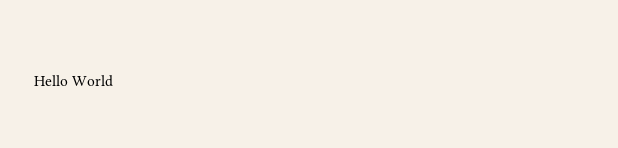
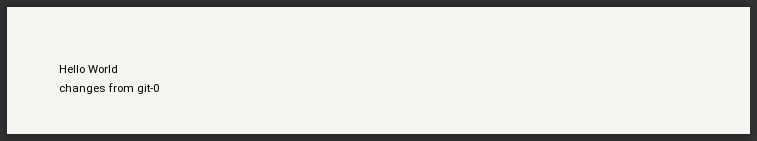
(114, 81) none -> [59,83,160,94] // changes from git-0

